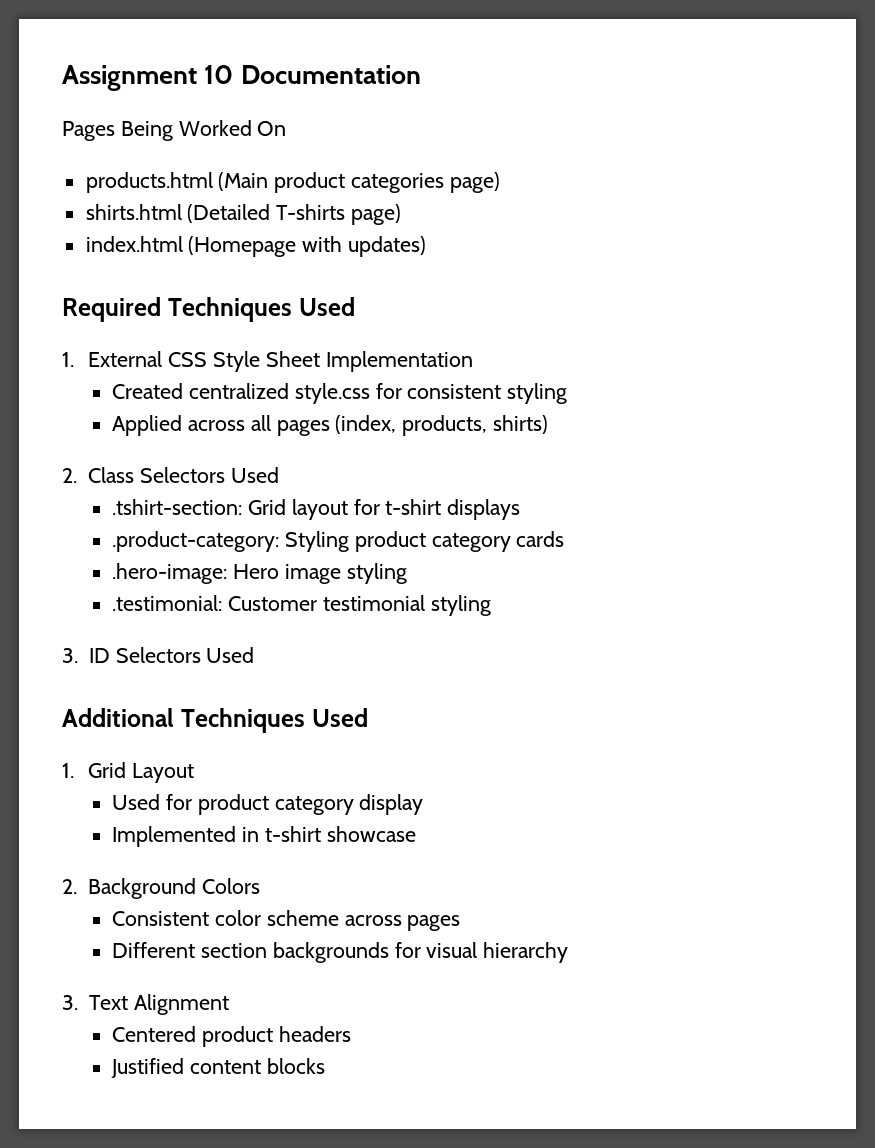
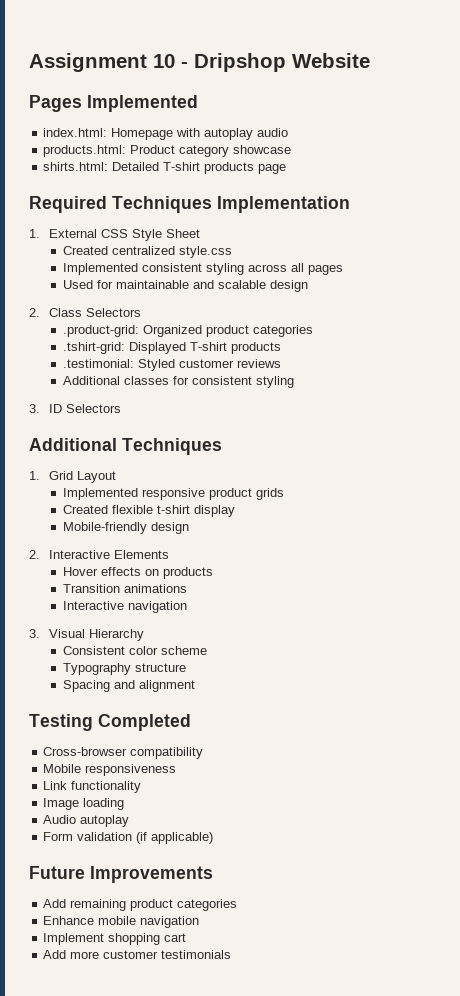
[240,65,421,84] [62,120,287,141] [85,172,500,193] [85,204,402,225] [85,236,427,257] Documentation // Pages Being Worked On // products.html (Main product categories page) // shirts.html (Detailed T-shirts page) // index.html (Homepage with updates) -> [181,53,370,72] [29,95,198,112] [43,128,289,140] [43,145,292,157] [43,162,287,174] - Dripshop Website // Pages Implemented // index.html: Homepage with autoplay audio // products.html: Product category showcase // shirts.html: Detailed T-shirt products page
[298,297,355,316] Used -> [217,196,350,213] Implementation
[325,351,473,372] Implementation -> (200, 233) none
[375,383,568,404] [112,415,183,436] for consistent styling // Applied -> [62,263,244,275] // Implemented consistent styling
[335,415,548,436] [62,467,280,483] [112,499,521,520] [112,531,565,552] [112,563,407,584] [112,595,425,611] (index, products, shirts) // 2. Class Selectors Used // .tshirt-section: Grid layout for t-shirt displays // .product-category: Styling product category cards // .hero-image: Hero image styling // .testimonial: Customer testimonial -> [62,280,308,292] [29,308,141,317] [62,325,313,337] [62,342,281,354] [62,359,281,371] [62,376,252,385] // Used for maintainable and scalable design // 2. Class Selectors // .product-grid: Organized product categories // .tshirt-grid: Displayed T-shirt products // .testimonial: Styled customer reviews // Additional classes for consistent
[206,647,255,663] Used -> (121, 408) none
[311,708,368,727] Used -> (222, 446) none
[112,794,424,815] [112,826,416,847] [62,878,261,899] [112,910,461,931] [112,942,569,963] [62,994,229,1015] [112,1026,351,1047] [111,1058,325,1078] Used for product category display // Implemented in t-shirt showcase // 2. Background Colors // Consistent color scheme across pages // Different section backgrounds for visual hierarchy // 3. Text Alignment // Centered product headers // Justified content blocks -> [62,488,284,500] [62,505,235,517] [62,522,189,534] [29,550,169,559] [62,567,213,579] [62,584,187,593] [62,601,187,613] [29,629,144,641] [62,646,207,655] [62,663,186,675] [62,680,195,692] [29,714,191,731] [43,747,204,759] [43,764,177,776] [43,781,142,793] [43,798,125,810] [43,815,130,827] [43,832,214,844] [29,866,213,883] [43,899,238,911] [43,916,200,928] [43,933,187,945] [43,950,232,959] Implemented responsive product grids // Created flexible t-shirt display // Mobile-friendly design // 2. Interactive Elements // Hover effects on products // Transition animations // Interactive navigation // 3. Visual Hierarchy // Consistent color scheme // Typography structure // Spacing and alignment // Testing Completed // Cross-browser compatibility // Mobile responsiveness // Link functionality // Image loading // Audio autoplay // Form validation (if applicable) // Future Improvements // Add remaining product categories // Enhance mobile navigation // Implement shopping cart // Add more customer testimonials

